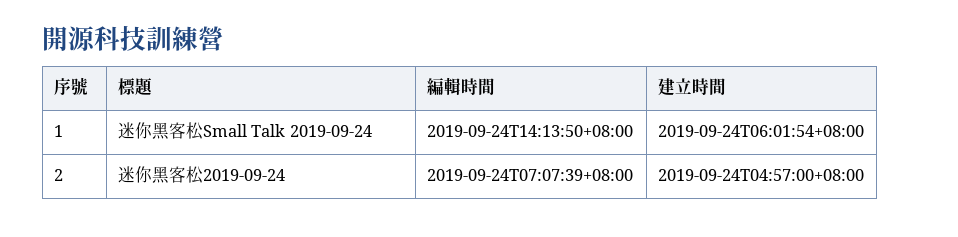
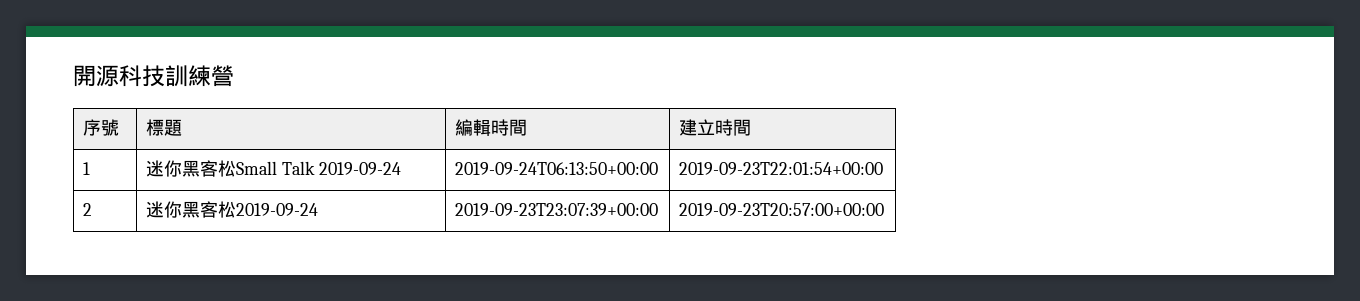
[426,125,633,137] [657,125,864,137] 2019-09-24T14:13:50+08:00 | 2019-09-24T06:01:54+08:00 -> [454,162,658,175] [678,162,883,175] 2019-09-24T06:13:50+00:00 | 2019-09-23T22:01:54+00:00
[426,169,633,181] [657,169,864,181] 2019-09-24T07:07:39+08:00 | 2019-09-24T04:57:00+08:00 -> [454,203,658,216] [678,203,884,216] 2019-09-23T23:07:39+00:00 | 2019-09-23T20:57:00+00:00

